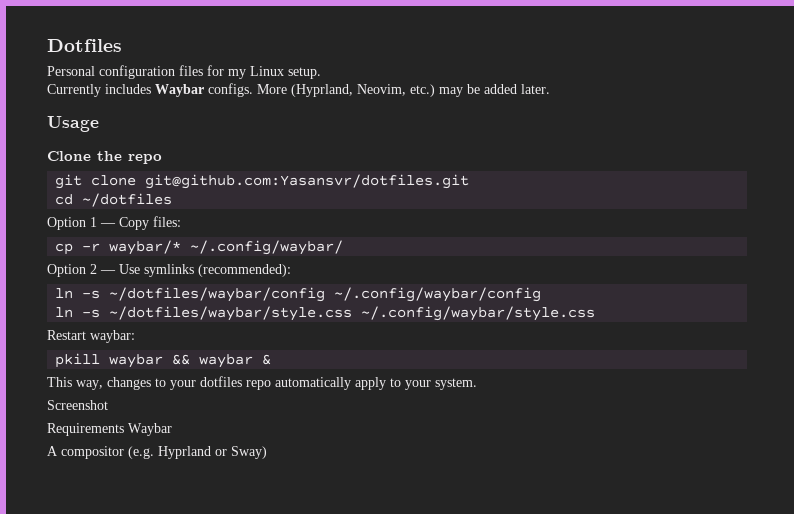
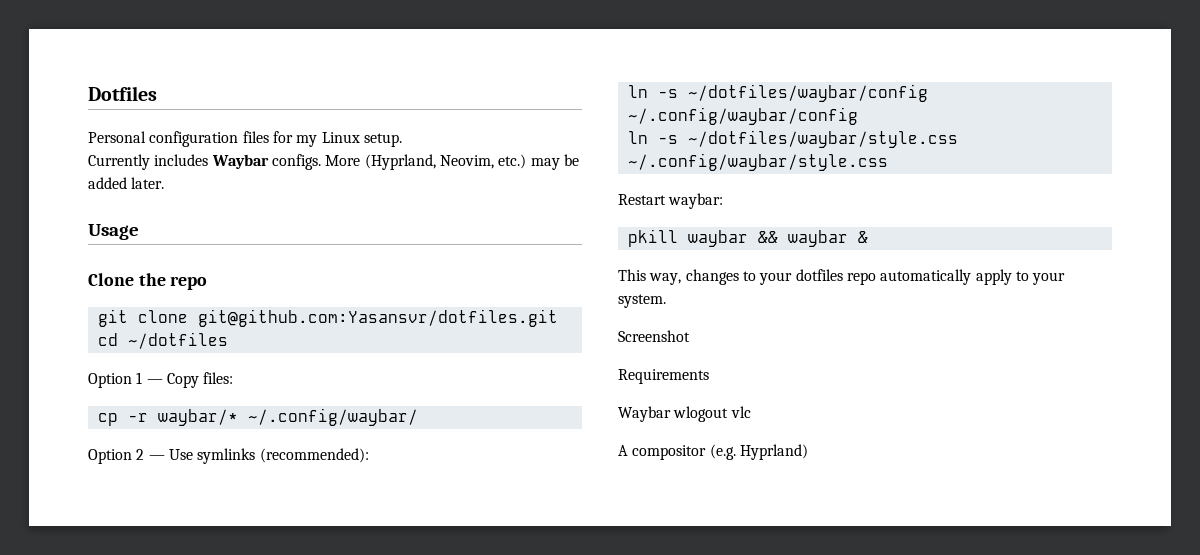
[128,423,172,436] Waybar -> [618,406,751,422] // Waybar wlogout vlc
[158,446,267,459] Hyprland or Sway) -> [739,444,808,460] Hyprland)

